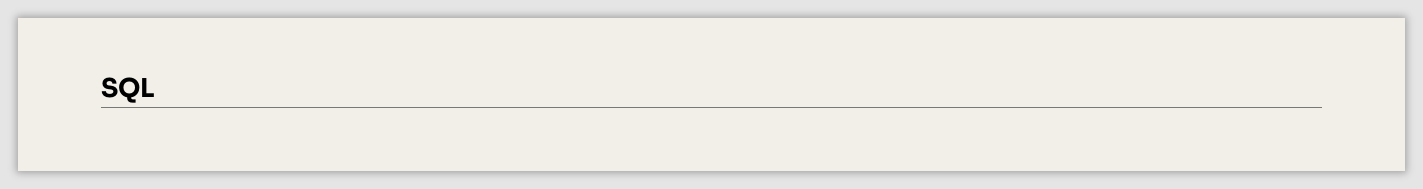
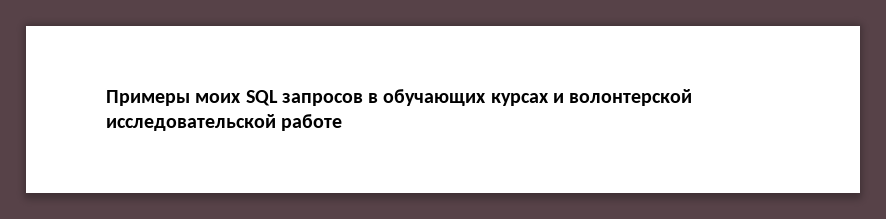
[101,77,155,103] SQL -> [106,89,693,106] [106,114,343,131] Примеры моих SQL запросов в обучающих курсах и волонтерской исследовательской работе

